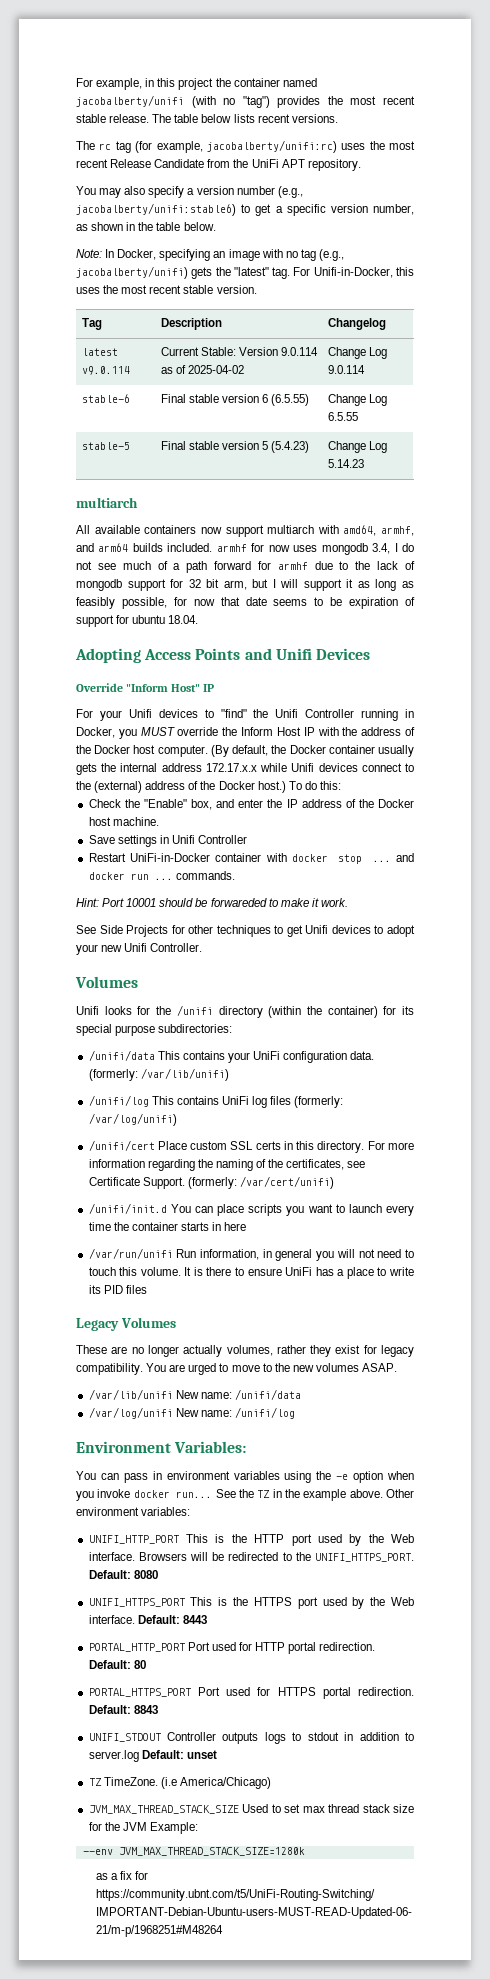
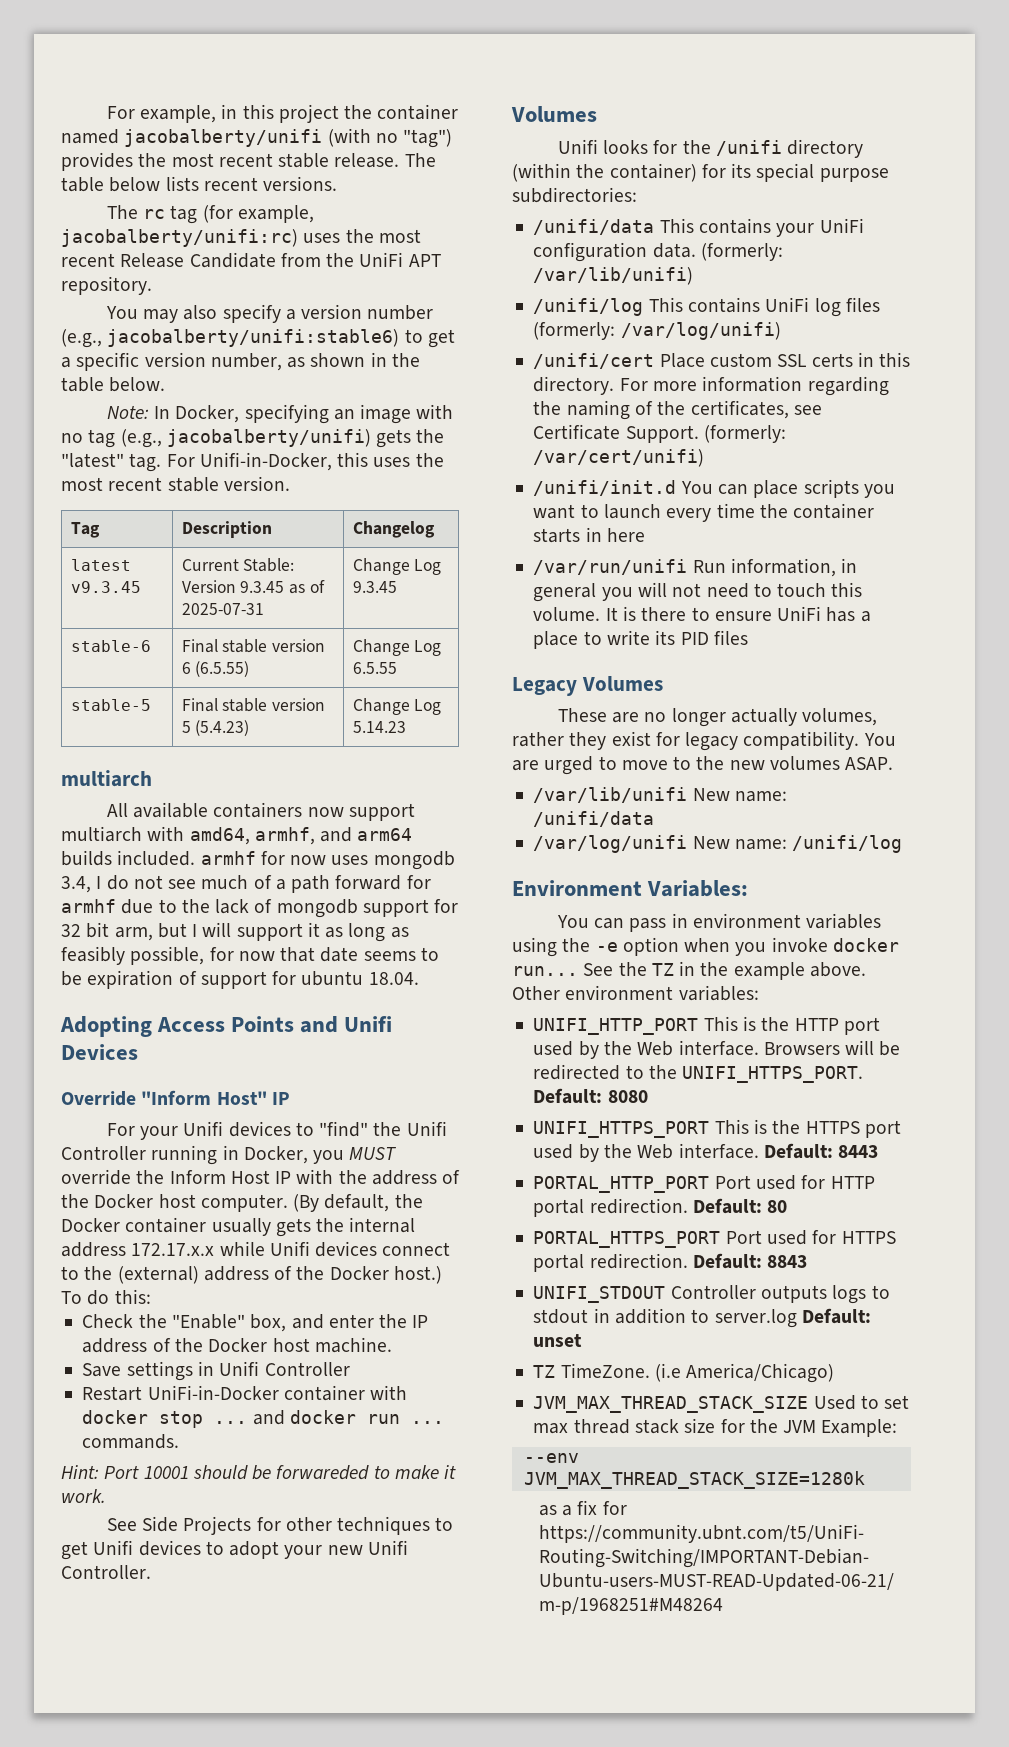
[81,366,130,375] v9.0.114 -> [70,581,141,593] v9.3.45
[281,347,319,356] 9.0.114 -> [240,581,285,593] 9.3.45
[187,365,244,374] [327,347,387,359] [327,365,365,374] 2025-04-02 | Change Log 9.0.114 -> [181,603,264,615] [352,558,442,575] [352,581,397,593] 2025-07-31 | Change Log 9.3.45

